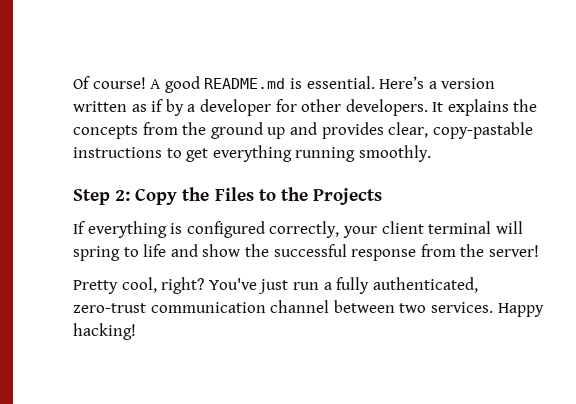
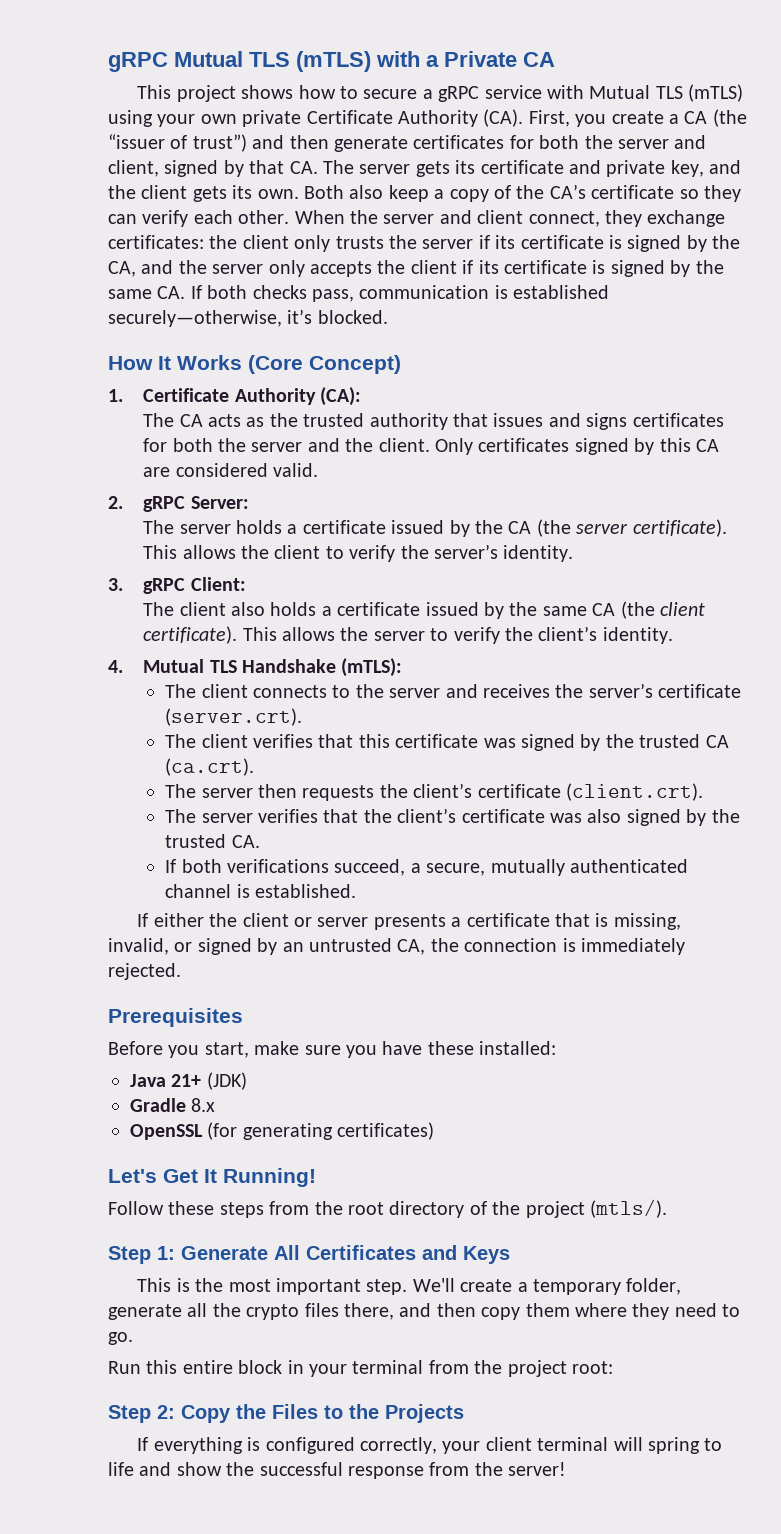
[73,76,496,93] [73,99,538,116] [73,122,533,139] [73,145,431,162] Of course! A good README.md is essential. Here’s a version written as if by a developer for other developers. It explains the concepts from the ground up and provides clear, copy-pastable instructions to get everything running smoothly. -> [108,51,555,72] [137,84,744,102] [108,109,747,127] [108,134,707,152] [108,160,742,177] [108,184,741,202] [108,210,726,227] [108,235,741,252] [108,260,724,277] [108,285,610,302] [108,309,388,327] [108,355,401,374] [108,387,362,406] [143,413,724,430] [143,438,720,455] [143,463,319,477] [108,496,249,512] [143,519,727,537] [143,544,574,562] [108,577,246,594] [143,601,706,619] [143,626,673,644] [108,658,403,677] [165,683,742,698] [165,708,303,726] [165,734,729,751] [165,758,255,776] [165,783,704,801] [165,808,740,826] [165,834,260,848] [165,859,689,876] [165,884,357,898] [137,913,681,930] [108,938,685,955] [108,963,181,980] [108,1008,243,1027] [108,1041,557,1058] [130,1072,247,1090] [130,1098,216,1112] [130,1122,435,1140] [108,1168,316,1187] [108,1199,667,1218] [108,1245,510,1264] [137,1278,682,1295] [108,1303,741,1320] [108,1332,133,1345] [108,1360,613,1377] gRPC Mutual TLS (mTLS) with a Private CA // This project shows how to secure a gRPC service with Mutual TLS (mTLS) using your own private Certificate Authority (CA). First, you create a CA (the “issuer of trust”) and then generate certificates for both the server and client, signed by that CA. The server gets its certificate and private key, and the client gets its own. Both also keep a copy of the CA’s certificate so they can verify each other. When the server and client connect, they exchange certificates: the client only trusts the server if its certificate is signed by the CA, and the server only accepts the client if its certificate is signed by the same CA. If both checks pass, communication is established securely—otherwise, it’s blocked. // How It Works (Core Concept) // 1. Certificate Authority (CA): // The CA acts as the trusted authority that issues and signs certificates for both the server and the client. Only certificates signed by this CA are considered valid. // 2. gRPC Server: // The server holds a certificate issued by the CA (the server certificate). This allows the client to verify the server’s identity. // 3. gRPC Client: // The client also holds a certificate issued by the same CA (the client certificate). This allows the server to verify the client’s identity. // 4. Mutual TLS Handshake (mTLS): // The client connects to the server and receives the server’s certificate (server.crt). // The client verifies that this certificate was signed by the trusted CA (ca.crt). // The server then requests the client’s certificate (client.crt). // The server verifies that the client’s certificate was also signed by the trusted CA. // If both verifications succeed, a secure, mutually authenticated channel is established. // If either the client or server presents a certificate that is missing, invalid, or signed by an untrusted CA, the connection is immediately rejected. // Prerequisites // Before you start, make sure you have these installed: // Java 21+ (JDK) // Gradle 8.x // OpenSSL (for generating certificates) // Let's Get It Running! // Follow these steps from the root directory of the project (mtls/). // Step 1: Generate All Certificates and Keys // This is the most important step. We'll create a temporary folder, generate all the crypto files there, and then copy them where they need to go. // Run this entire block in your terminal from the project root:
[73,277,478,294] [73,300,544,317] [73,323,136,340] // Pretty cool, right? You've just run a fully authenticated, zero-trust communication channel between two services. Happy hacking! -> (567, 1469) none

